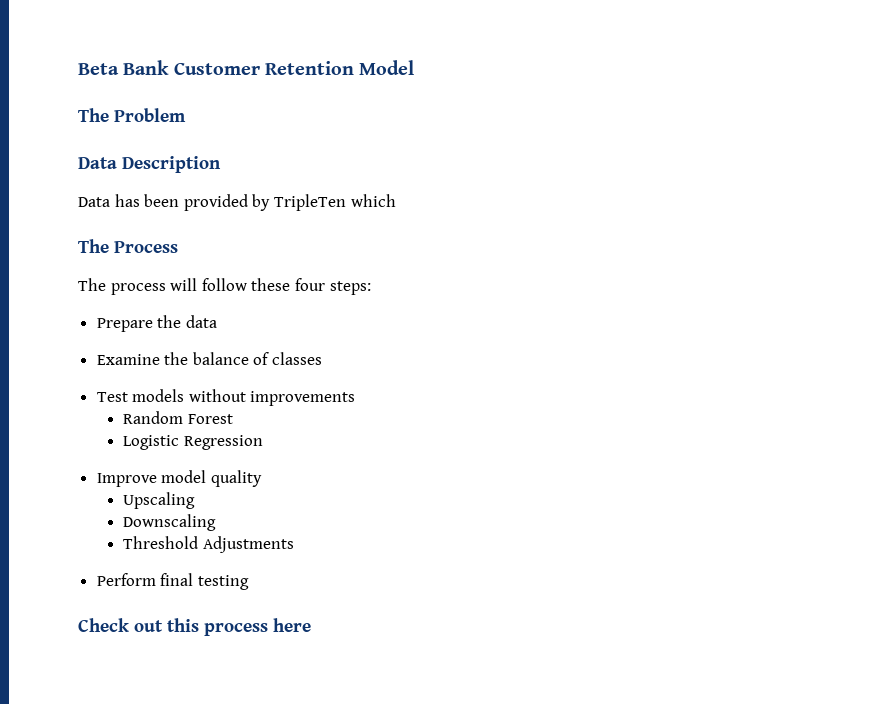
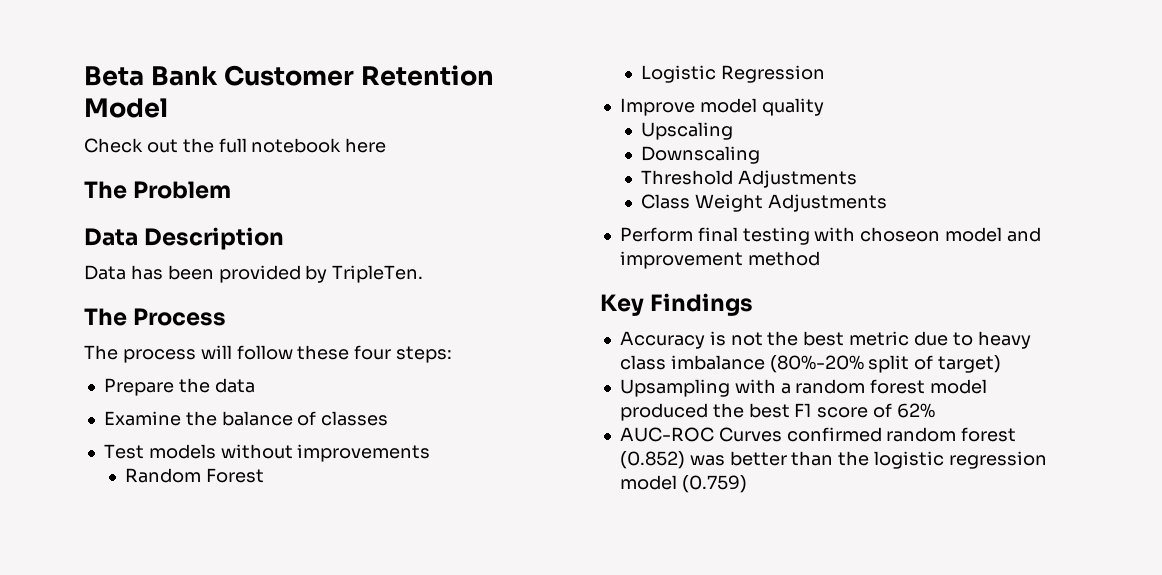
(415, 67) none -> [84,138,387,153] // Check out the full notebook here
[273,194,396,211] TripleTen which -> [332,265,424,283] TripleTen.
(294, 544) none -> [641,194,888,212] // Class Weight Adjustments
[78,618,311,636] // Check out this process here -> [814,227,1041,242] [619,251,820,269] [600,293,754,316] [619,331,1031,349] [619,355,1002,373] [619,379,988,397] [619,403,935,421] [619,427,1017,442] [619,451,1047,469] [619,475,747,493] with choseon model and improvement method // Key Findings // Accuracy is not the best metric due to heavy class imbalance (80%-20% split of target) // Upsampling with a random forest model produced the best F1 score of 62% // AUC-ROC Curves confirmed random forest (0.852) was better than the logistic regression model (0.759)

